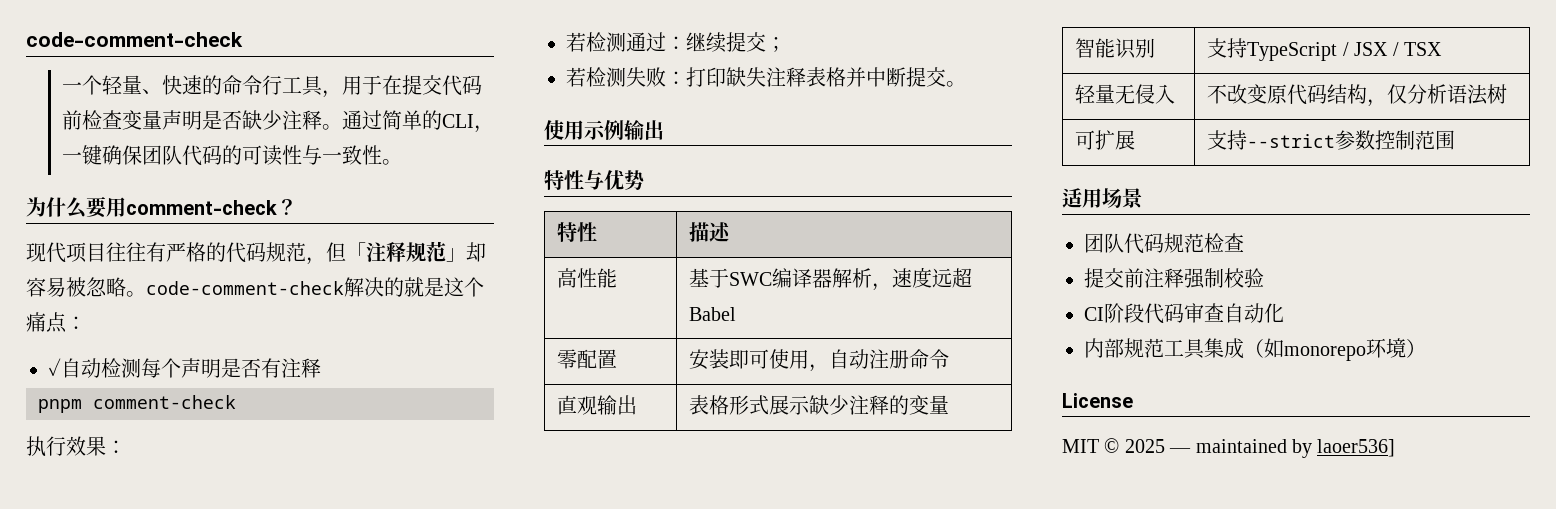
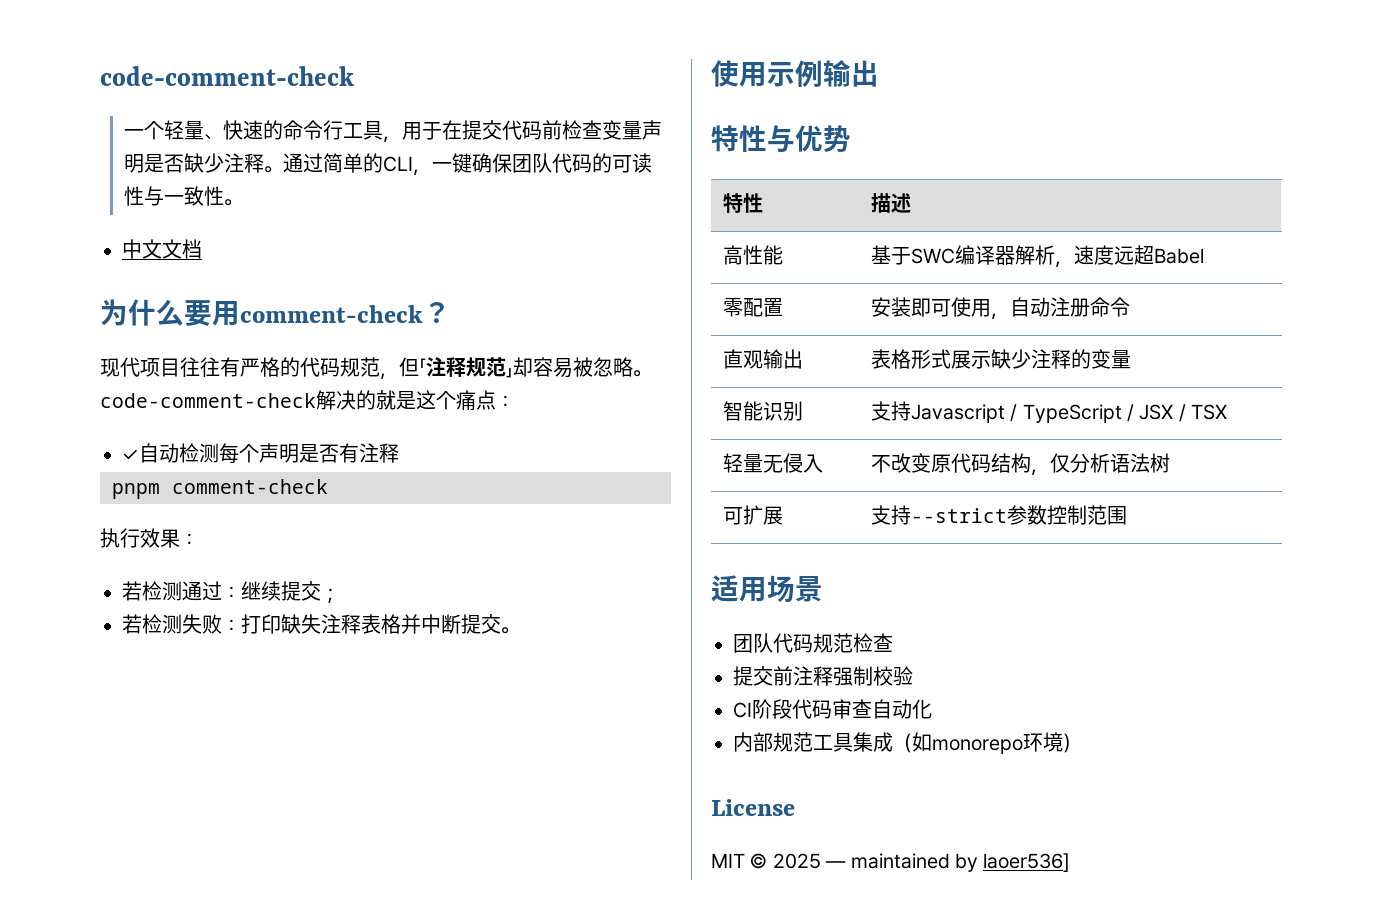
(402, 162) none -> [122,239,202,259] // 中文文档
(1248, 48) none -> [910,404,1018,423] Javascript /

